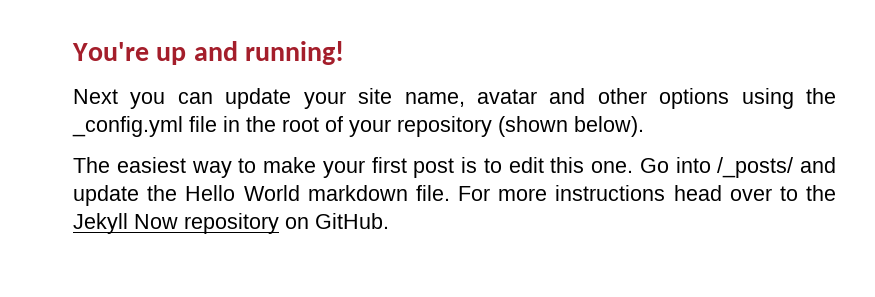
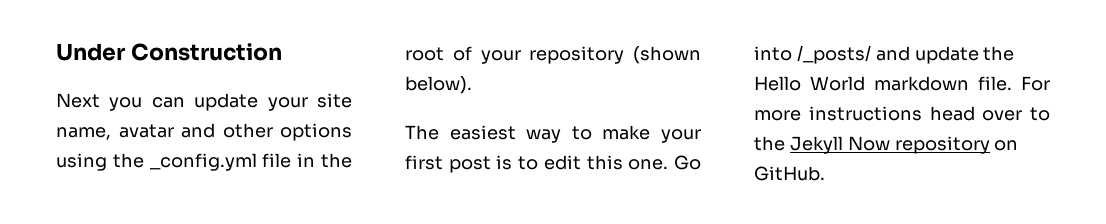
[72,41,345,65] You're up and running! -> [56,43,282,61] Under Construction

